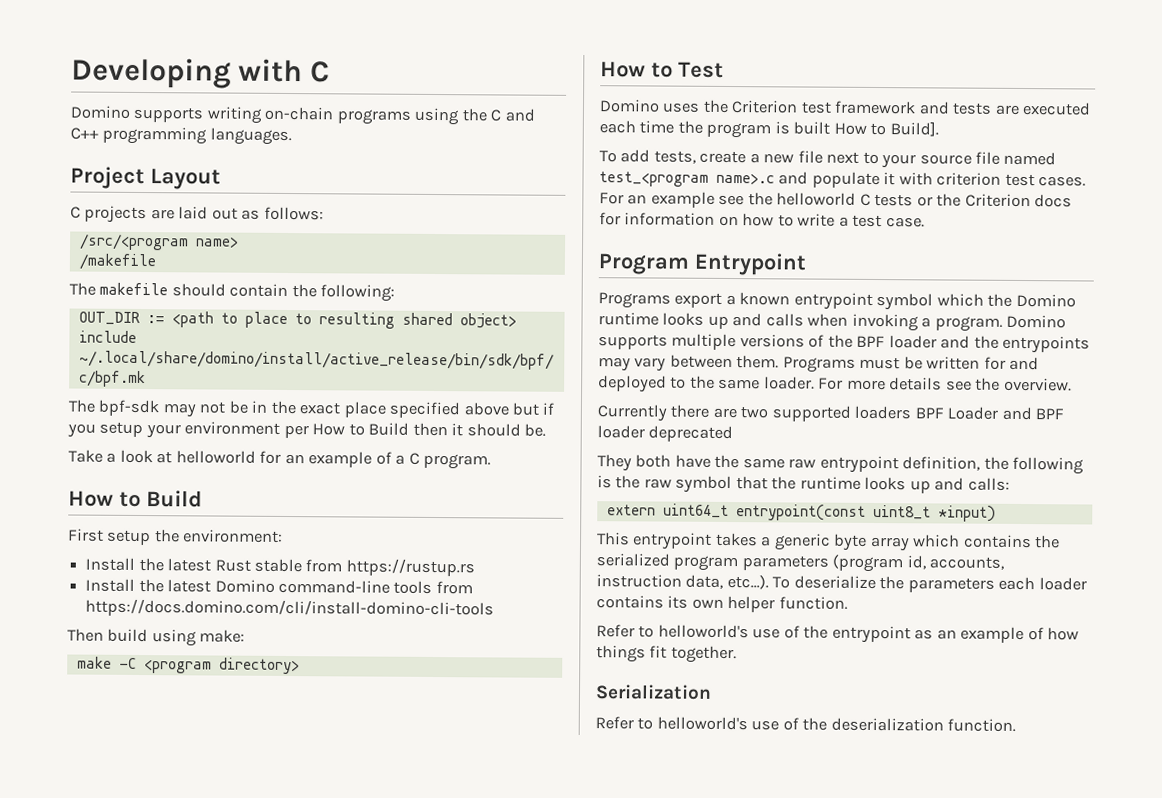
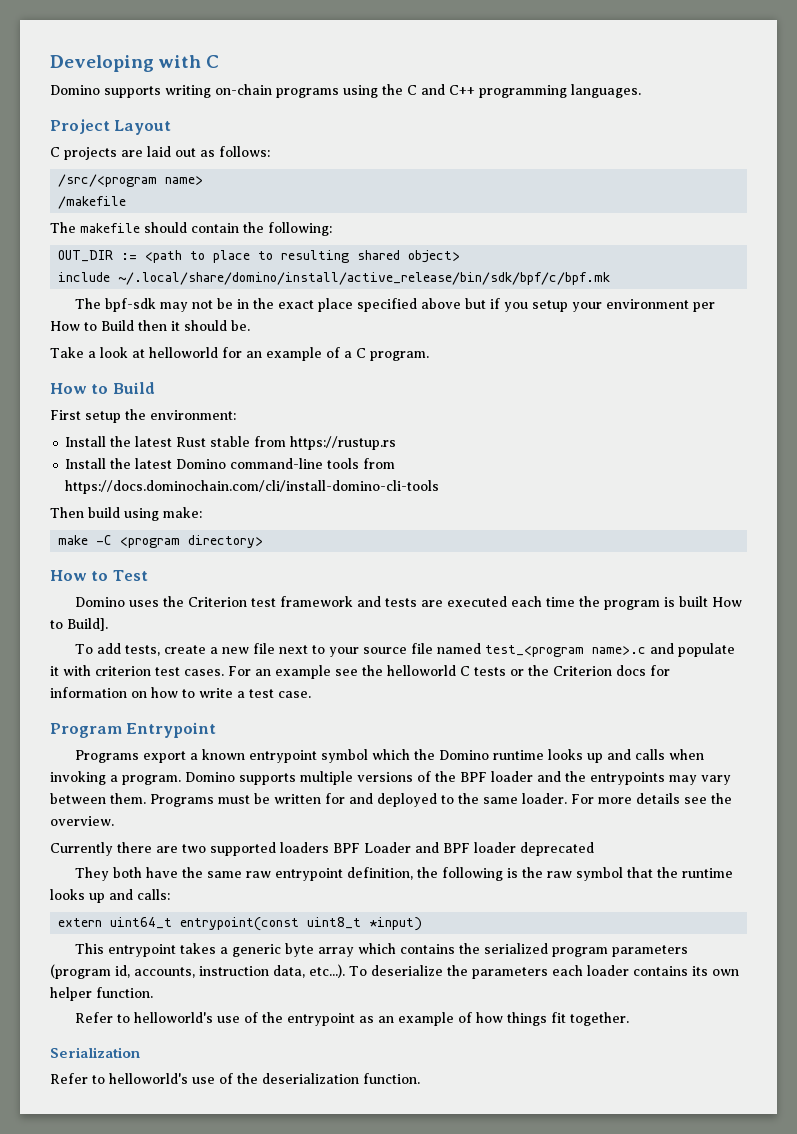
[85,598,495,619] https://docs.domino.com/cli/install-domino-cli-tools -> [65,480,440,494] https://docs.dominochain.com/cli/install-domino-cli-tools

